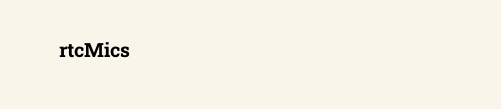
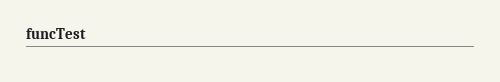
[59,42,130,58] rtcMics -> [26,28,86,39] funcTest

